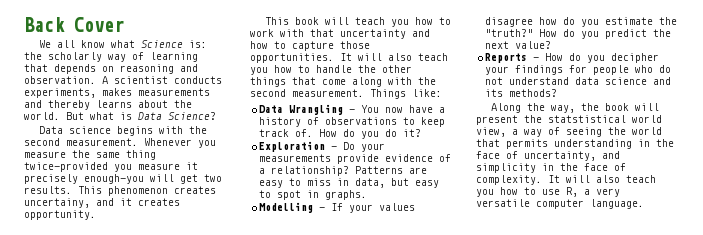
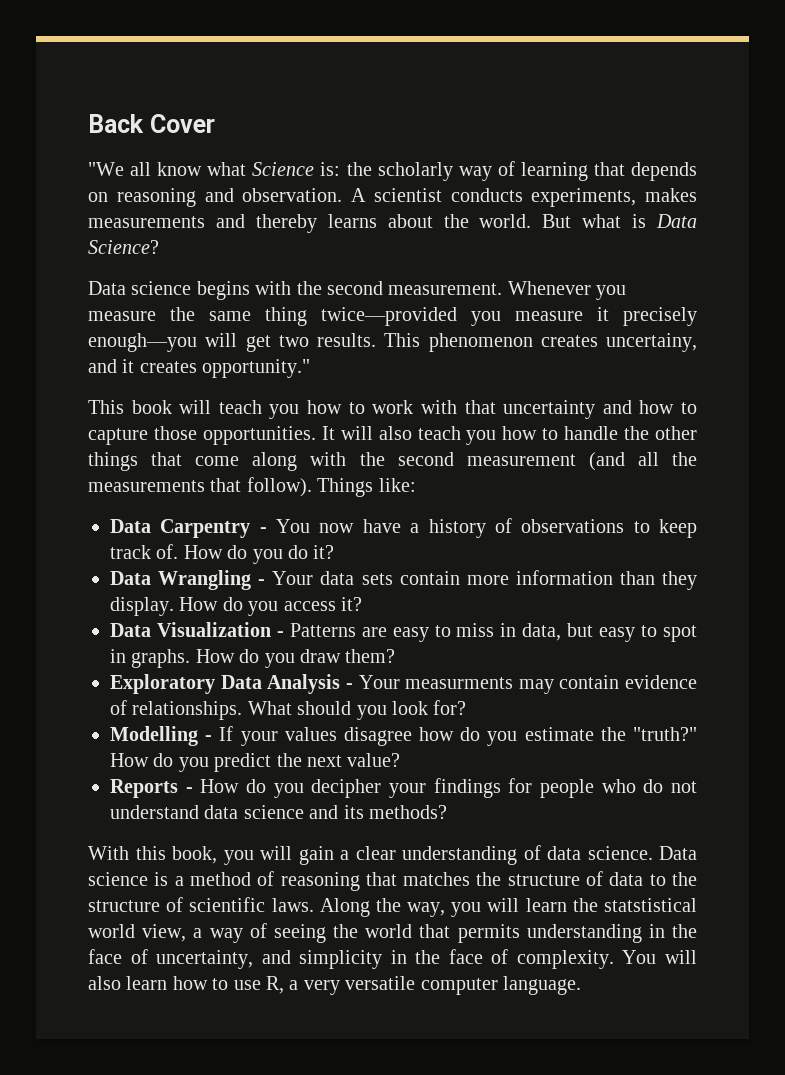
[38,40,51,48] We -> [88,162,124,176] "We
[24,210,96,220] opportunity. -> [202,359,311,378] opportunity."
[292,89,364,97] measurement. -> [466,452,698,471] [88,477,312,497] measurement (and all the measurements that follow).
[289,104,344,115] Wrangling -> [160,519,251,538] Carpentry
[259,141,386,152] [259,154,452,164] [259,166,350,176] Exploration - Do your measurements provide evidence of a relationship? -> [110,570,698,590] [110,597,362,616] [110,622,284,637] Data Wrangling - Your data sets contain more information than they display. How do you access it? // Data Visualization -
(368, 195) none -> [195,649,396,668] [110,674,697,694] [110,700,467,720] How do you draw them? // Exploratory Data Analysis - Your measurments may contain evidence of relationships. What should you look for?
[490,103,659,113] [476,115,518,125] Along the way, the book will present -> [88,845,697,865] [88,871,697,891] [88,897,567,917] With this book, you will gain a clear understanding of data science. Data science is a method of reasoning that matches the structure of data to the structure of scientific laws. Along the way, you will learn
[548,175,656,183] [476,189,494,197] It will also teach you -> [622,950,697,964] [88,976,168,990] You will also learn

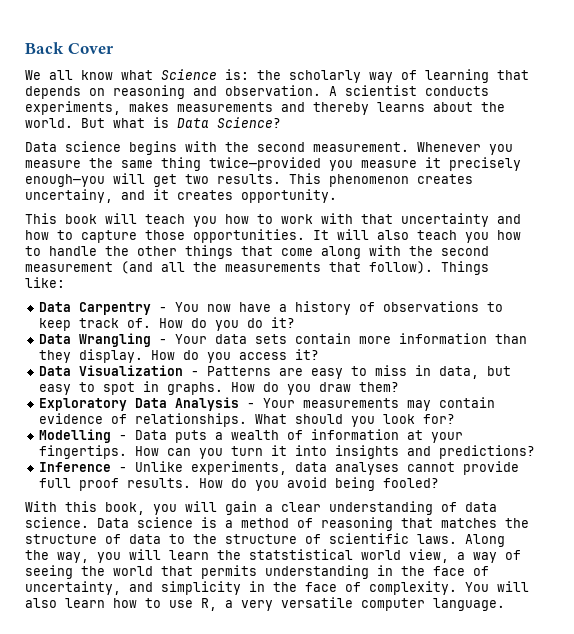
[88,162,124,176] "We -> [25,70,41,80] We
[202,359,311,378] opportunity." -> [241,189,337,203] opportunity.
[405,677,514,689] measurments -> [302,398,399,408] measurements
[219,726,697,746] [110,753,401,772] [110,778,697,798] [110,805,447,819] If your values disagree how do you estimate the "truth?" How do you predict the next value? // Reports - How do you decipher your findings for people who do not understand data science and its methods? -> [134,429,463,443] [38,445,535,459] [38,461,519,475] [38,477,439,491] Data puts a wealth of information at your fingertips. How can you turn it into insights and predictions? // Inference - Unlike experiments, data analyses cannot provide full proof results. How do you avoid being fooled?

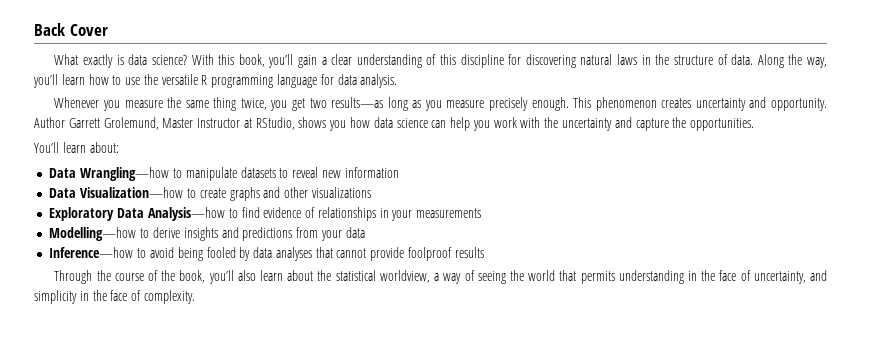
[25,69,529,83] [25,85,489,99] [25,101,505,115] [25,117,281,128] [25,141,409,155] We all know what Science is: the scholarly way of learning that depends on reasoning and observation. A scientist conducts experiments, makes measurements and thereby learns about the world. But what is Data Science? // Data science begins with the second measurement. -> [54,54,828,68] [33,74,398,88] What exactly is data science? With this book, you’ll gain a clear understanding of this discipline for discovering natural laws in the structure of data. Along the way, you’ll learn how to use the versatile R programming language for data analysis. //
[209,157,521,171] [25,173,473,187] [25,189,337,203] [25,213,273,227] twice—provided you measure it precisely enough—you will get two results. This phenomenon creates uncertainy, and it creates opportunity. // This book will teach you how to -> [240,97,827,111] [34,117,490,131] twice, you get two results—as long as you measure precisely enough. This phenomenon creates uncertainty and opportunity. Author Garrett Grolemund, Master Instructor at RStudio, shows you how data science can help you
[361,213,521,227] [25,229,521,243] [25,245,489,259] [25,261,489,275] [25,277,65,288] [38,301,503,315] [38,317,295,331] [38,333,527,347] [38,349,319,363] [38,365,511,379] [38,381,399,395] [38,397,495,411] [38,413,455,427] [38,429,463,443] [38,445,535,459] [38,461,287,475] that uncertainty and how to capture those opportunities. It will also teach you how to handle the other things that come along with the second measurement (and all the measurements that follow). Things like: // Data Carpentry - You now have a history of observations to keep track of. How do you do it? // Data Wrangling - Your data sets contain more information than they display. How do you access it? // Data Visualization - Patterns are easy to miss in data, but easy to spot in graphs. How do you draw them? // Exploratory Data Analysis - Your measurements may contain evidence of relationships. What should you look for? // Modelling - Data puts a wealth of information at your fingertips. How can you turn it into insights and predictions? // Inference - Unlike experiments, -> [544,117,755,131] [34,142,119,153] [49,167,399,181] [49,187,371,201] [49,207,482,221] [49,227,365,241] [49,247,251,261] the uncertainty and capture the opportunities. // You’ll learn about: // Data Wrangling—how to manipulate datasets to reveal new information // Data Visualization—how to create graphs and other visualizations // Exploratory Data Analysis—how to find evidence of relationships in your measurements // Modelling—how to derive insights and predictions from your data // Inference—how to avoid being fooled by
(399, 468) none -> [315,247,333,258] that
[38,477,439,491] [25,501,497,515] [25,517,529,531] [25,533,505,547] [25,549,449,563] full proof results. How do you avoid being fooled? // With this book, you will gain a clear understanding of data science. Data science is a method of reasoning that matches the structure of data to the structure of scientific laws. Along the way, you will learn the statstistical world view, -> [407,247,484,261] [54,270,430,284] foolproof results // Through the course of the book, you’ll also learn about the statistical worldview,
[465,581,529,592] [25,597,505,611] You will also learn how to use R, a very versatile computer language. -> (195, 297) none

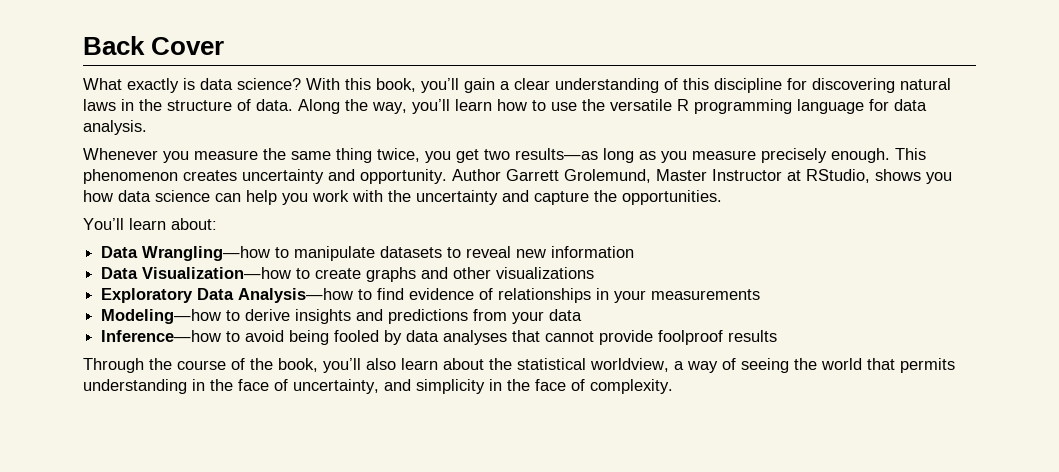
[49,227,137,241] Modelling—how -> [101,309,222,324] Modeling—how

